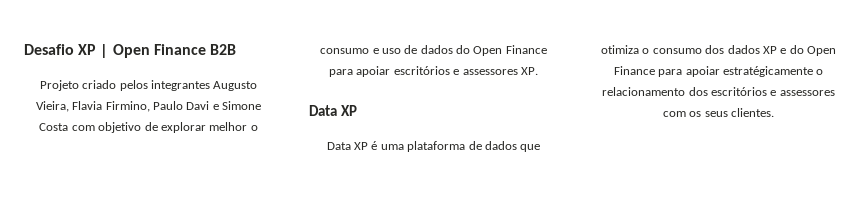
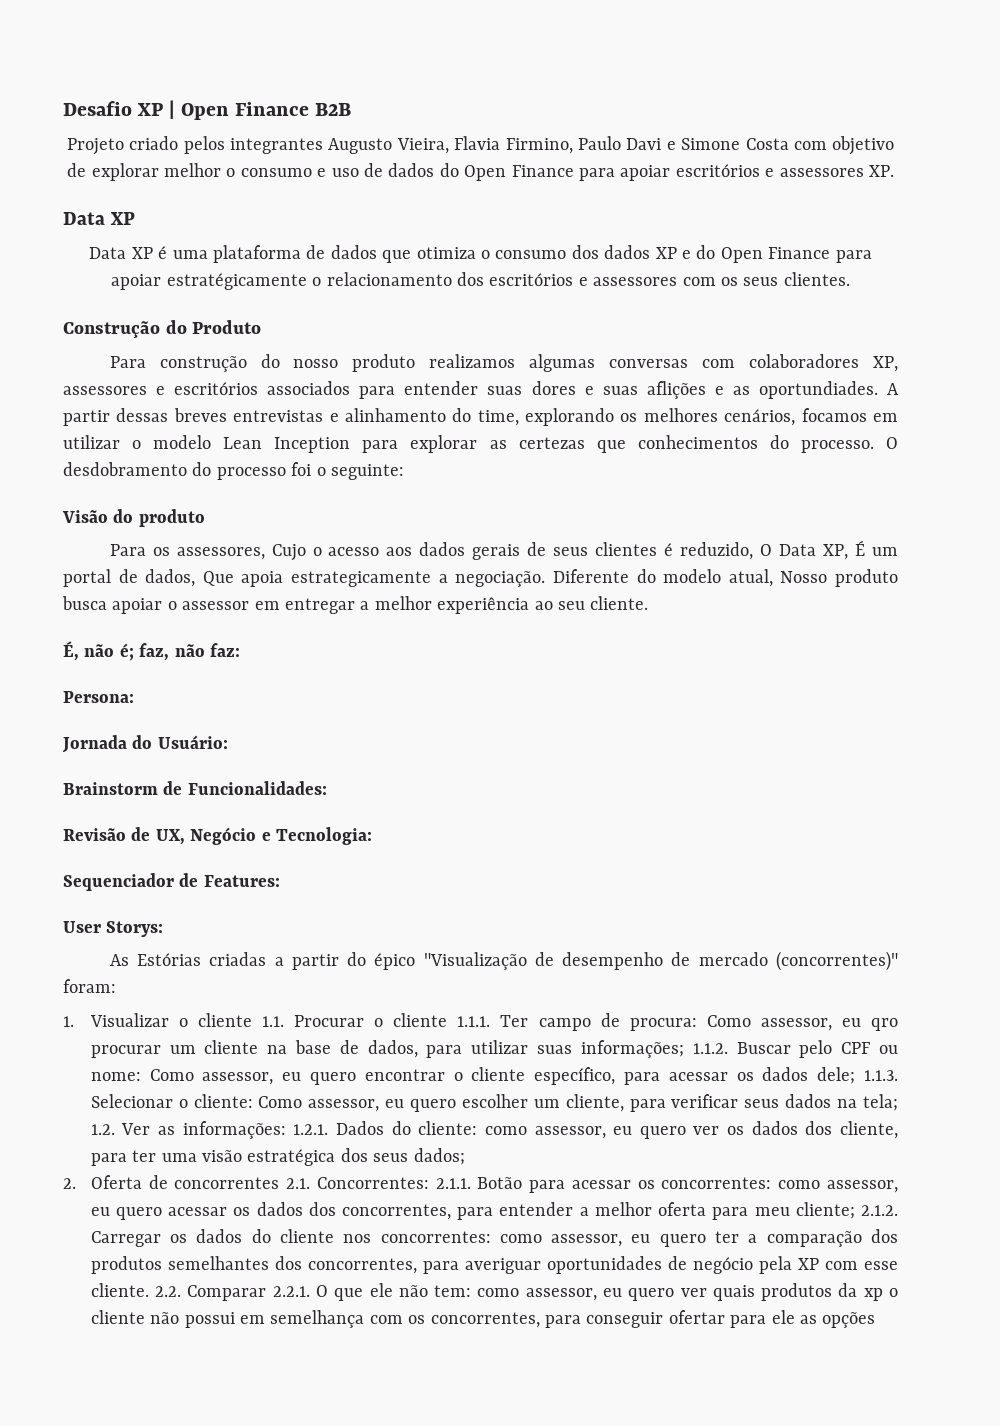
(775, 112) none -> [63,320,262,338] [109,354,899,372] [63,381,899,399] [63,408,898,426] [63,435,899,453] [63,462,404,480] [62,509,205,527] [109,540,898,561] [63,569,899,587] [62,596,649,614] [63,641,241,661] [63,691,134,703] [62,735,228,753] [63,781,327,795] [63,827,372,845] [63,873,280,891] [63,921,164,937] [109,951,899,971] [63,979,116,993] [63,1013,898,1031] [90,1040,899,1058] [90,1067,898,1085] [90,1094,898,1112] [90,1121,898,1139] [90,1148,465,1166] [63,1175,898,1193] [90,1202,899,1220] [90,1229,898,1247] [90,1256,898,1274] [90,1283,899,1301] [90,1310,876,1328] // Construção do Produto // Para construção do nosso produto realizamos algumas conversas com colaboradores XP, assessores e escritórios associados para entender suas dores e suas aflições e as oportundiades. A partir dessas breves entrevistas e alinhamento do time, explorando os melhores cenários, focamos em utilizar o modelo Lean Inception para explorar as certezas que conhecimentos do processo. O desdobramento do processo foi o seguinte: // Visão do produto // Para os assessores, Cujo o acesso aos dados gerais de seus clientes é reduzido, O Data XP, É um portal de dados, Que apoia estrategicamente a negociação. Diferente do modelo atual, Nosso produto busca apoiar o assessor em entregar a melhor experiência ao seu cliente. // É, não é; faz, não faz: // Persona: // Jornada do Usuário: // Brainstorm de Funcionalidades: // Revisão de UX, Negócio e Tecnologia: // Sequenciador de Features: // User Storys: // As Estórias criadas a partir do épico "Visualização de desempenho de mercado (concorrentes)" foram: // 1. Visualizar o cliente 1.1. Procurar o cliente 1.1.1. Ter campo de procura: Como assessor, eu qro procurar um cliente na base de dados, para utilizar suas informações; 1.1.2. Buscar pelo CPF ou nome: Como assessor, eu quero encontrar o cliente específico, para acessar os dados dele; 1.1.3. Selecionar o cliente: Como assessor, eu quero escolher um cliente, para verificar seus dados na tela; 1.2. Ver as informações: 1.2.1. Dados do cliente: como assessor, eu quero ver os dados dos cliente, para ter uma visão estratégica dos seus dados; // 2. Oferta de concorrentes 2.1. Concorrentes: 2.1.1. Botão para acessar os concorrentes: como assessor, eu quero acessar os dados dos concorrentes, para entender a melhor oferta para meu cliente; 2.1.2. Carregar os dados do cliente nos concorrentes: como assessor, eu quero ter a comparação dos produtos semelhantes dos concorrentes, para averiguar oportunidades de negócio pela XP com esse cliente. 2.2. Comparar 2.2.1. O que ele não tem: como assessor, eu quero ver quais produtos da xp o cliente não possui em semelhança com os concorrentes, para conseguir ofertar para ele as opções

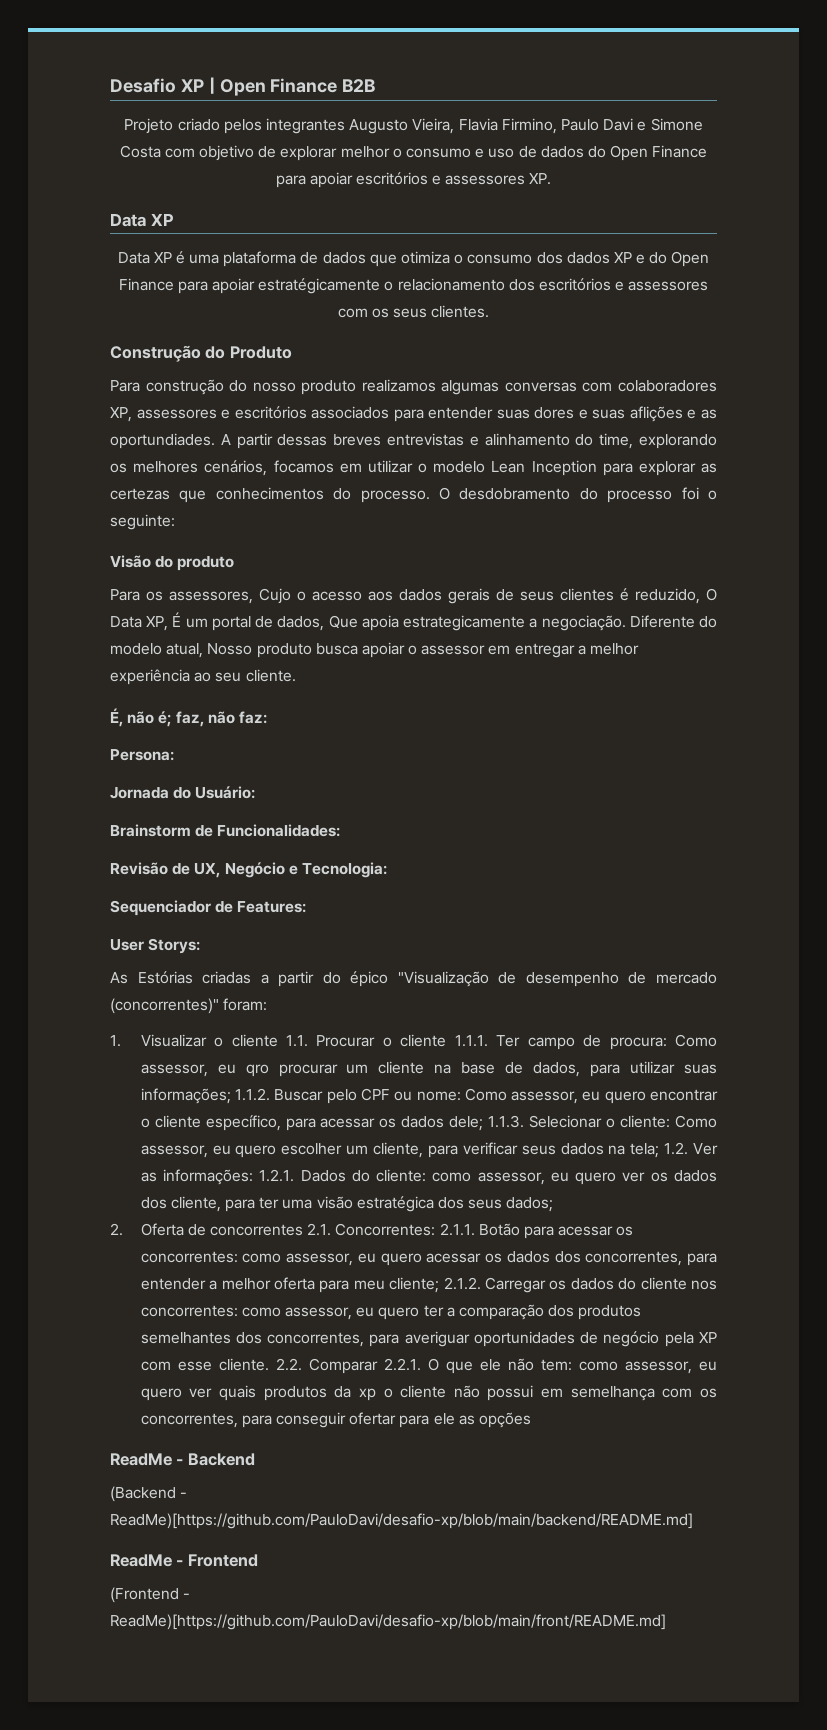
(876, 1320) none -> [110,1453,255,1466] [110,1486,188,1502] [110,1513,693,1529] [110,1554,258,1567] [110,1587,191,1603] [110,1614,666,1630] // ReadMe - Backend // (Backend - ReadMe)[https://github.com/PauloDavi/desafio-xp/blob/main/backend/README.md] // ReadMe - Frontend // (Frontend - ReadMe)[https://github.com/PauloDavi/desafio-xp/blob/main/front/README.md]

